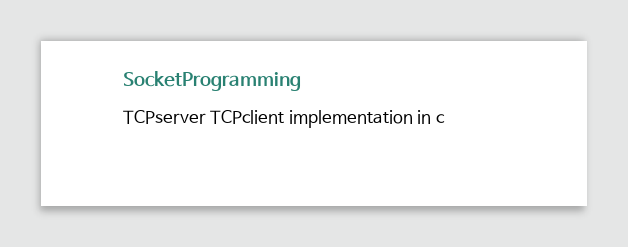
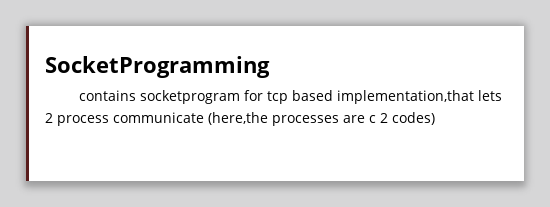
[123,110,445,128] TCPserver TCPclient implementation in c -> [79,90,503,104] [45,112,435,126] contains socketprogram for tcp based implementation,that lets 2 process communicate (here,the processes are c 2 codes)

